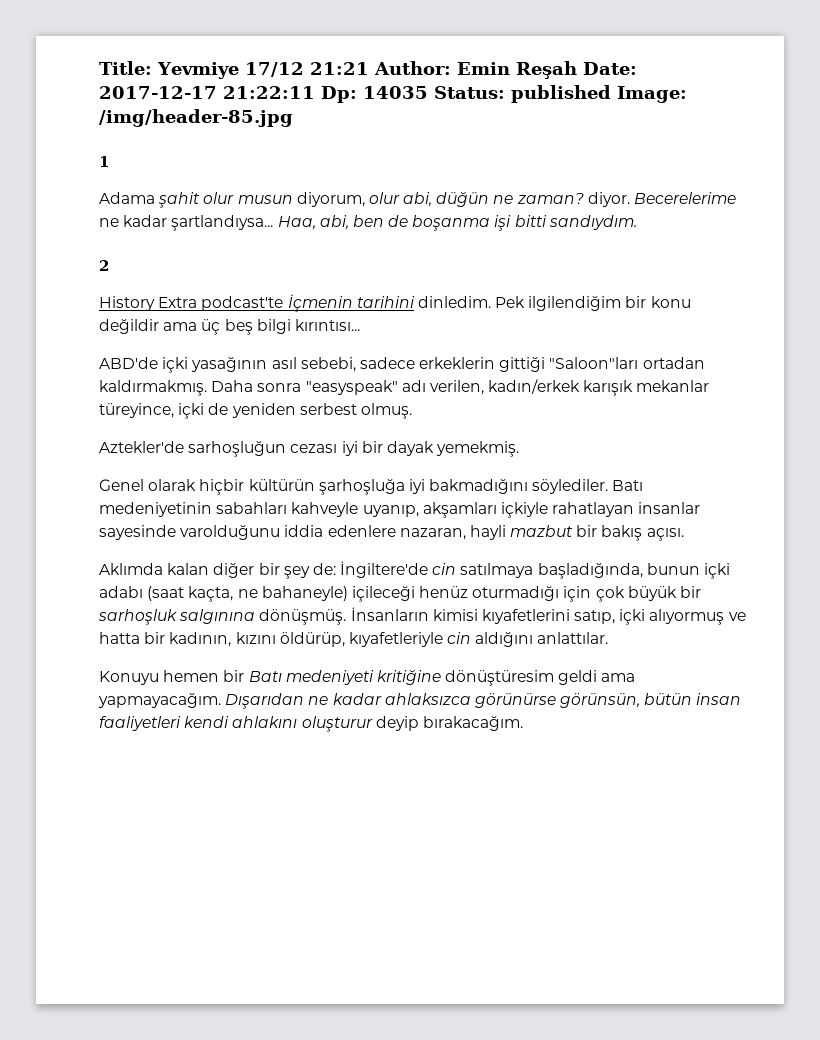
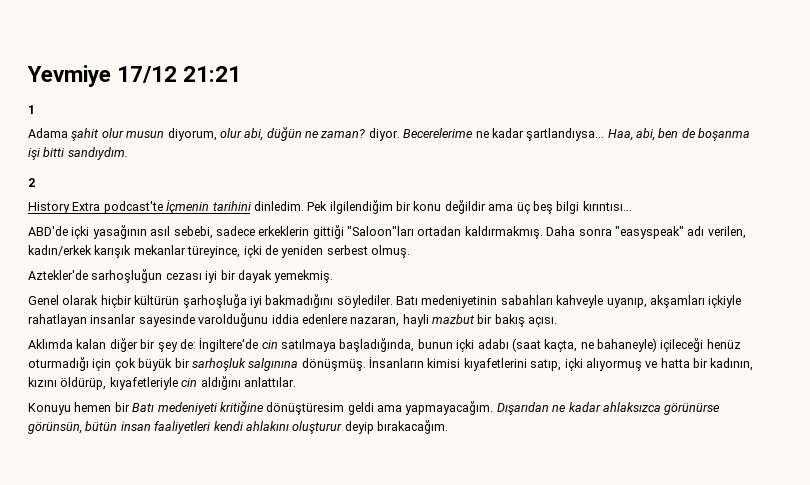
[99,61,152,75] Title: -> (27, 76) none
[373,61,637,79] [99,85,687,103] [99,109,293,127] Author: Emin Reşah Date: 2017-12-17 21:22:11 Dp: 14035 Status: published Image: /img/header-85.jpg -> (242, 74) none

